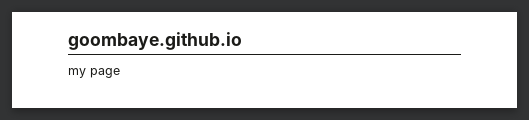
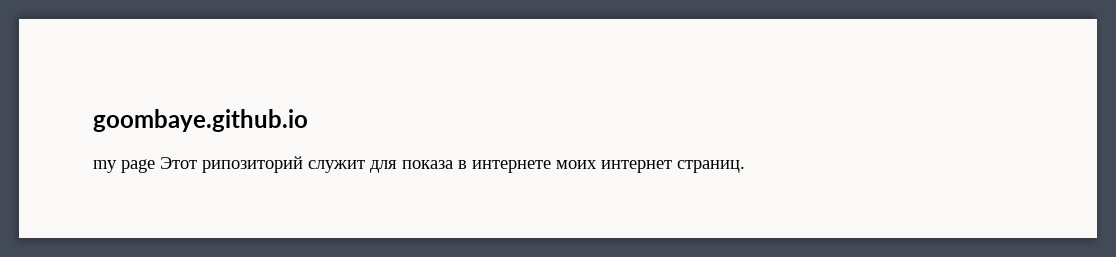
(120, 73) none -> [160,156,745,173] Этот рипозиторий служит для показа в интернете моих интернет страниц.

